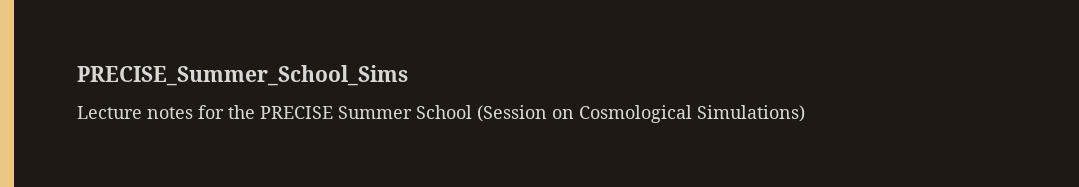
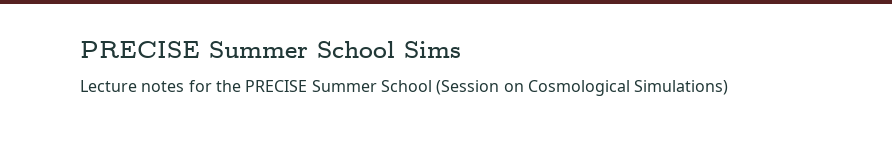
[77,65,408,86] PRECISE_Summer_School_Sims -> [80,41,461,58] PRECISE Summer School Sims

